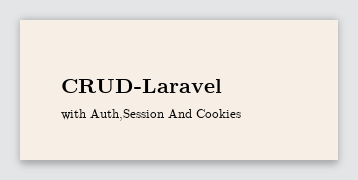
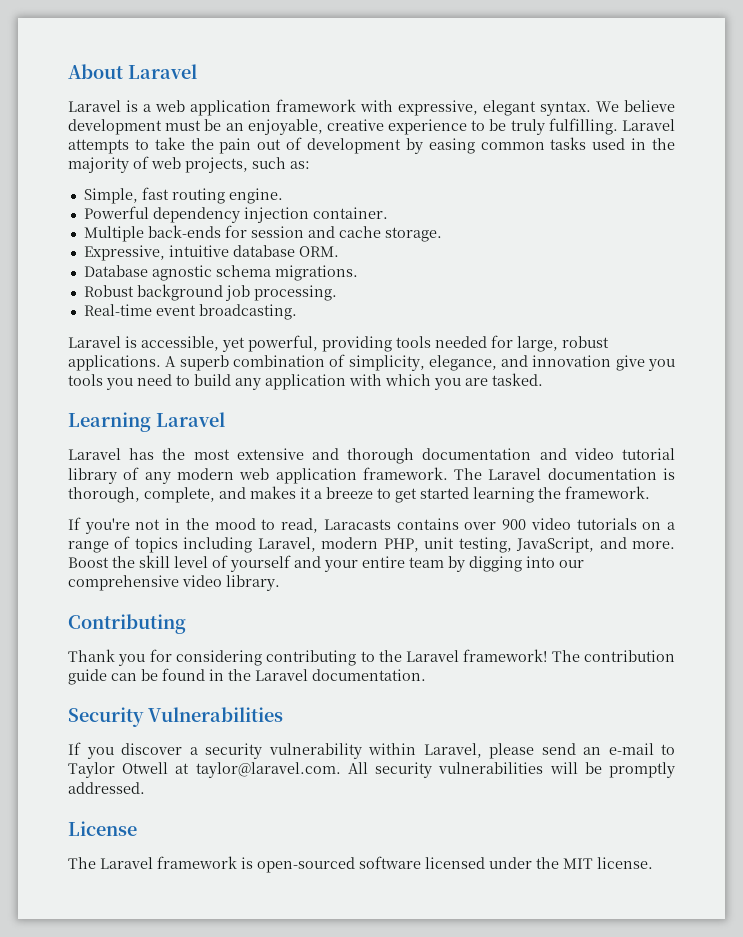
[61,79,222,93] [61,109,241,121] CRUD-Laravel // with Auth,Session And Cookies -> [68,64,197,79] [68,99,675,116] [68,118,675,135] [68,137,675,154] [68,156,310,173] [83,187,283,204] [83,206,388,223] [83,225,442,242] [83,245,339,261] [83,265,358,281] [83,284,337,301] [83,304,297,320] [68,335,609,352] [68,354,675,371] [68,373,543,390] [68,412,225,432] [68,448,675,464] [68,467,675,484] [68,486,650,503] [68,517,675,534] [68,536,675,553] [68,555,584,572] [68,575,280,591] [68,614,186,634] [68,649,675,666] [68,668,426,685] [68,707,283,727] [68,742,675,759] [68,762,675,778] [68,782,145,794] [68,821,137,836] [68,856,653,873] About Laravel // Laravel is a web application framework with expressive, elegant syntax. We believe development must be an enjoyable, creative experience to be truly fulfilling. Laravel attempts to take the pain out of development by easing common tasks used in the majority of web projects, such as: // Simple, fast routing engine. // Powerful dependency injection container. // Multiple back-ends for session and cache storage. // Expressive, intuitive database ORM. // Database agnostic schema migrations. // Robust background job processing. // Real-time event broadcasting. // Laravel is accessible, yet powerful, providing tools needed for large, robust applications. A superb combination of simplicity, elegance, and innovation give you tools you need to build any application with which you are tasked. // Learning Laravel // Laravel has the most extensive and thorough documentation and video tutorial library of any modern web application framework. The Laravel documentation is thorough, complete, and makes it a breeze to get started learning the framework. // If you're not in the mood to read, Laracasts contains over 900 video tutorials on a range of topics including Laravel, modern PHP, unit testing, JavaScript, and more. Boost the skill level of yourself and your entire team by digging into our comprehensive video library. // Contributing // Thank you for considering contributing to the Laravel framework! The contribution guide can be found in the Laravel documentation. // Security Vulnerabilities // If you discover a security vulnerability within Laravel, please send an e-mail to Taylor Otwell at taylor@laravel.com. All security vulnerabilities will be promptly addressed. // License // The Laravel framework is open-sourced software licensed under the MIT license.

